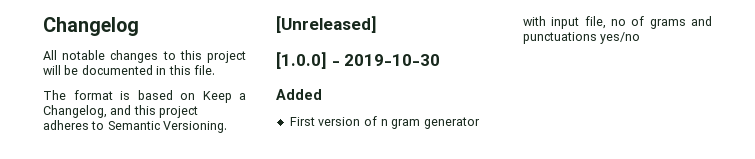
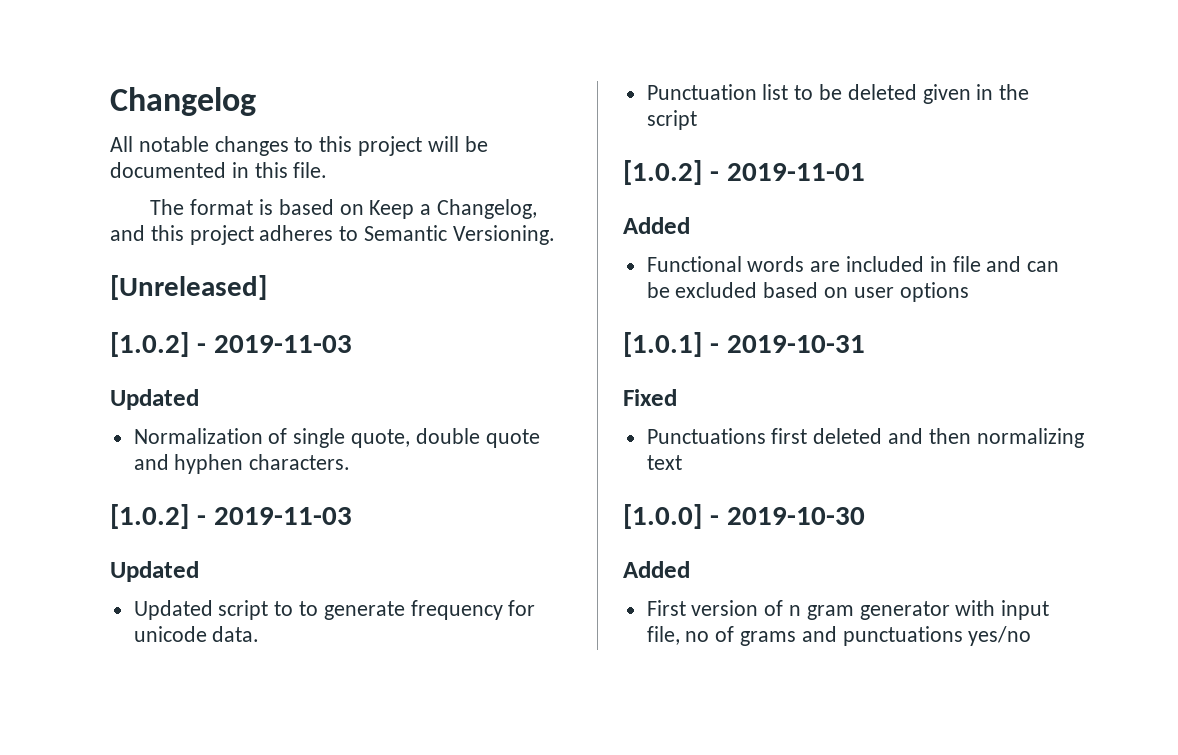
(377, 24) none -> [110,332,352,357] [110,389,199,410] [133,428,540,448] [133,454,351,474] [110,504,352,529] [110,561,199,582] [133,600,536,620] [133,626,260,642] [646,84,1030,104] [646,110,697,130] [623,160,865,185] [623,217,690,234] [646,256,1060,272] [646,282,969,302] [623,332,865,357] [623,389,677,406] [646,428,1084,448] [646,455,682,470] // [1.0.2] - 2019-11-03 // Updated // Normalization of single quote, double quote and hyphen characters. // [1.0.2] - 2019-11-03 // Updated // Updated script to to generate frequency for unicode data. // Punctuation list to be deleted given in the script // [1.0.2] - 2019-11-01 // Added // Functional words are included in file and can be excluded based on user options // [1.0.1] - 2019-10-31 // Fixed // Punctuations first deleted and then normalizing text

